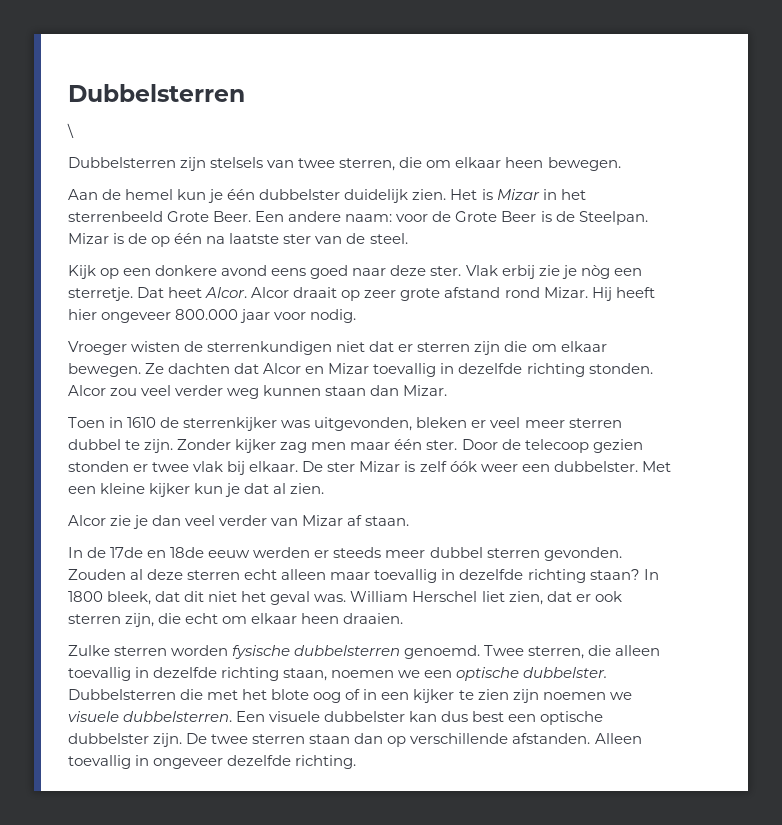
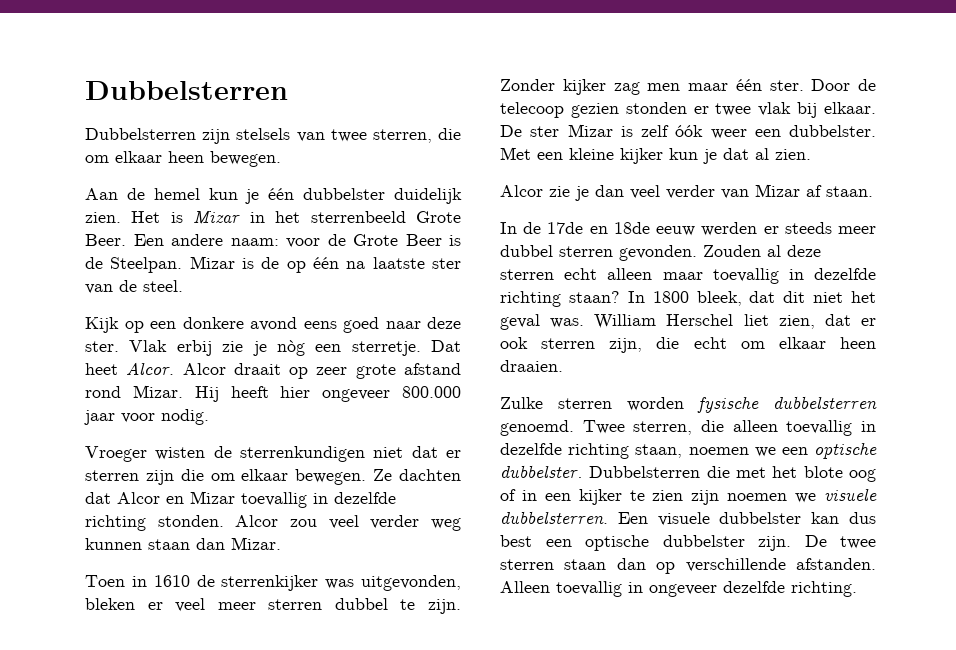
[68,84,245,102] [67,123,74,138] Dubbelsterren // \ -> [85,81,288,100] Dubbelsterren

